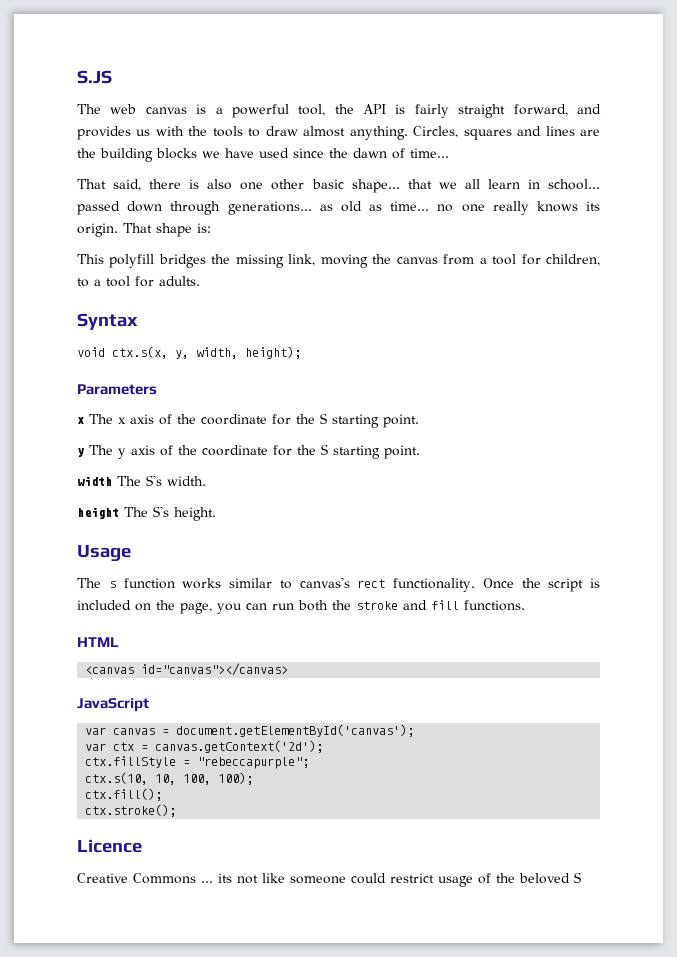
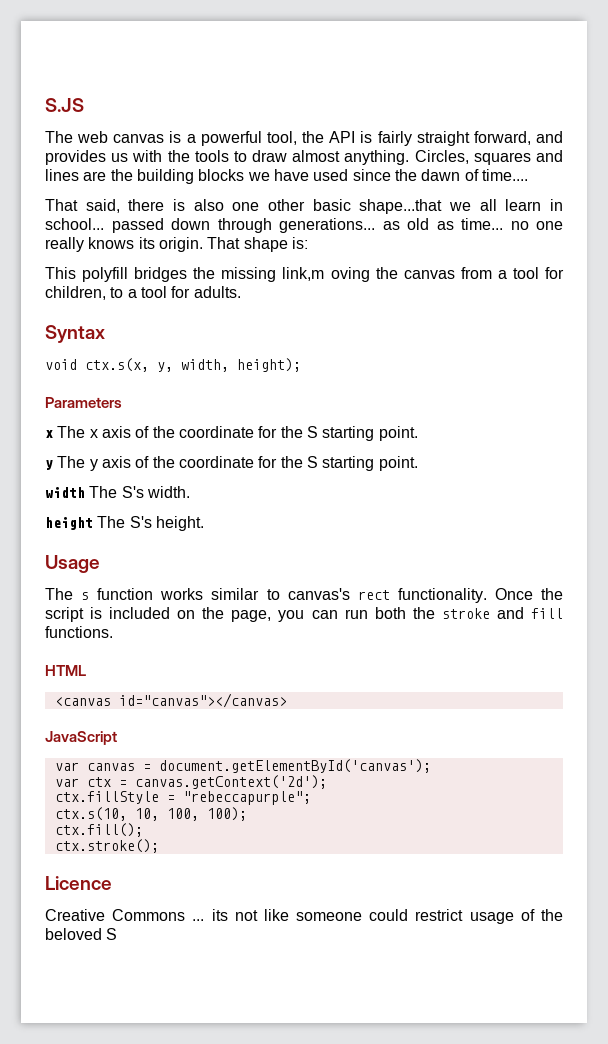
[410,148,449,158] time... -> [481,169,528,181] time....
[351,179,432,193] shape... that -> [359,199,443,214] shape...that
[288,254,368,268] link, moving -> [282,267,370,282] link,m oving

